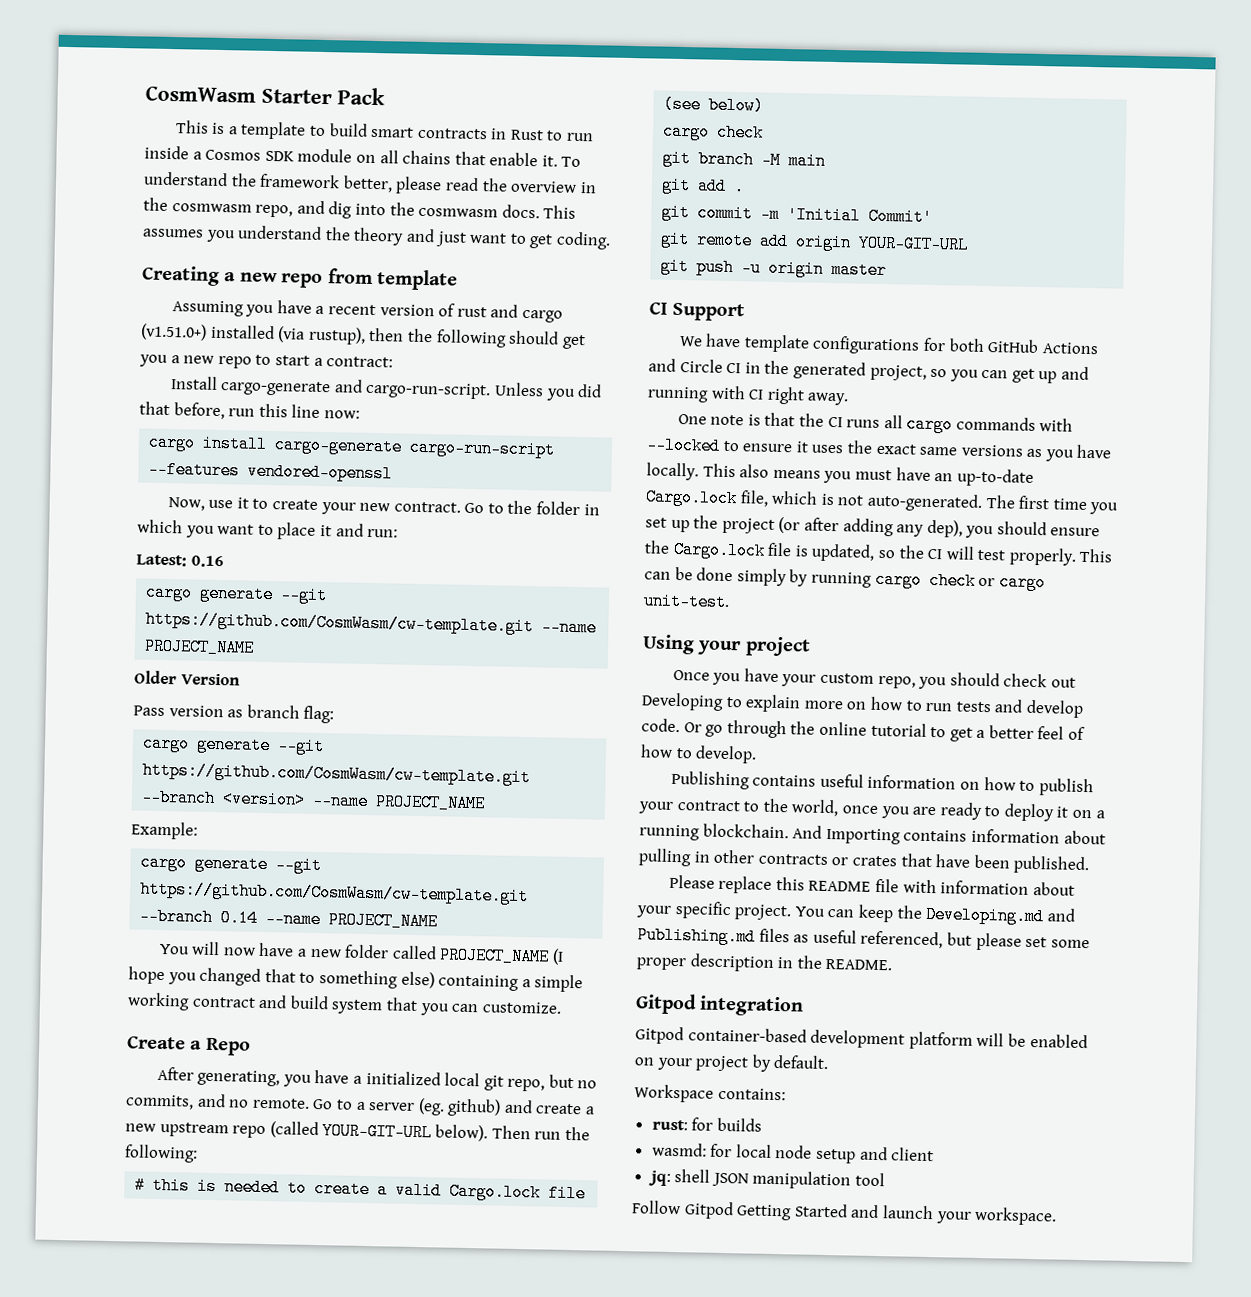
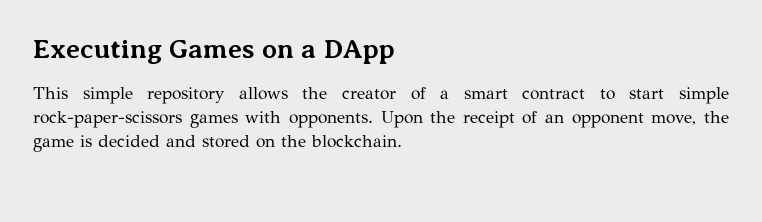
[145,85,385,106] [174,120,595,142] [144,145,582,168] [143,171,597,195] [143,197,577,219] [142,225,611,250] [142,265,458,291] [171,300,563,323] [140,323,586,350] [139,354,394,369] [169,376,603,401] [139,401,360,420] [148,433,557,459] [148,460,394,483] [167,497,600,516] [137,519,399,540] [136,554,224,568] [145,583,329,605] [145,610,598,637] [144,637,256,657] [134,670,240,686] [133,704,335,724] [142,734,326,756] [142,761,532,787] [141,788,487,813] [131,821,198,840] [140,853,323,875] [140,880,530,906] [139,907,439,931] [158,941,564,966] [128,966,584,993] [127,992,562,1016] [127,1035,251,1056] [156,1066,598,1092] [125,1093,596,1117] [125,1121,590,1142] [124,1144,198,1163] [134,1176,587,1203] [663,95,765,115] [662,122,765,142] [662,149,827,170] [661,176,746,196] [661,203,934,226] [660,230,970,254] [660,257,888,280] [649,301,746,322] [678,333,1099,355] [648,358,1090,384] [647,385,850,406] [677,412,1074,434] [646,436,1113,462] [646,462,1034,487] [645,488,1119,515] [645,515,1101,539] [644,540,1114,566] [644,566,1046,592] [643,592,730,612] [642,634,811,657] [672,668,1076,690] [641,692,1084,718] [641,718,1086,742] [640,744,758,764] [670,770,1094,797] [638,798,1105,822] [639,823,1106,845] [638,848,1091,875] [668,874,1075,896] [636,901,1075,926] [637,926,1090,951] [636,953,893,972] [635,993,805,1017] [635,1026,1088,1050] [634,1054,830,1072] [634,1084,786,1103] [651,1117,762,1132] [651,1142,935,1164] [647,1169,886,1190] [631,1200,1058,1226] CosmWasm Starter Pack // This is a template to build smart contracts in Rust to run inside a Cosmos SDK module on all chains that enable it. To understand the framework better, please read the overview in the cosmwasm repo, and dig into the cosmwasm docs. This assumes you understand the theory and just want to get coding. // Creating a new repo from template // Assuming you have a recent version of rust and cargo (v1.51.0+) installed (via rustup), then the following should get you a new repo to start a contract: // Install cargo-generate and cargo-run-script. Unless you did that before, run this line now: // cargo install cargo-generate cargo-run-script --features vendored-openssl // Now, use it to create your new contract. Go to the folder in which you want to place it and run: // Latest: 0.16 // cargo generate --git https://github.com/CosmWasm/cw-template.git --name PROJECT_NAME // Older Version // Pass version as branch flag: // cargo generate --git https://github.com/CosmWasm/cw-template.git --branch <version> --name PROJECT_NAME // Example: // cargo generate --git https://github.com/CosmWasm/cw-template.git --branch 0.14 --name PROJECT_NAME // You will now have a new folder called PROJECT_NAME (I hope you changed that to something else) containing a simple working contract and build system that you can customize. // Create a Repo // After generating, you have a initialized local git repo, but no commits, and no remote. Go to a server (eg. github) and create a new upstream repo (called YOUR-GIT-URL below). Then run the following: // # this is needed to create a valid Cargo.lock file (see below) // cargo check // git branch -M main // git add . // git commit -m 'Initial Commit' // git remote add origin YOUR-GIT-URL // git push -u origin master // CI Support // We have template configurations for both GitHub Actions and Circle CI in the generated project, so you can get up and running with CI right away. // One note is that the CI runs all cargo commands with --locked to ensure it uses the exact same versions as you have locally. This also means you must have an up-to-date Cargo.lock file, which is not auto-generated. The first time you set up the project (or after adding any dep), you should ensure the Cargo.lock file is updated, so the CI will test properly. This can be done simply by running cargo check or cargo unit-test. // Using your project // Once you have your custom repo, you should check out Developing to explain more on how to run tests and develop code. Or go through the online tutorial to get a better feel of how to develop. // Publishing contains useful information on how to publish your contract to the world, once you are ready to deploy it on a running blockchain. And Importing contains information about pulling in other contracts or crates that have been published. // Please replace this README file with information about your specific project. You can keep the Developing.md and Publishing.md files as useful referenced, but please set some proper description in the README. // Gitpod integration // Gitpod container-based development platform will be enabled on your project by default. // Workspace contains: // rust: for builds // wasmd: for local node setup and client // jq: shell JSON manipulation tool // Follow Gitpod Getting Started and launch your workspace. -> [33,40,395,64] [33,87,730,104] [33,111,729,128] [33,135,402,152] Executing Games on a DApp // This simple repository allows the creator of a smart contract to start simple rock-paper-scissors games with opponents. Upon the receipt of an opponent move, the game is decided and stored on the blockchain.

